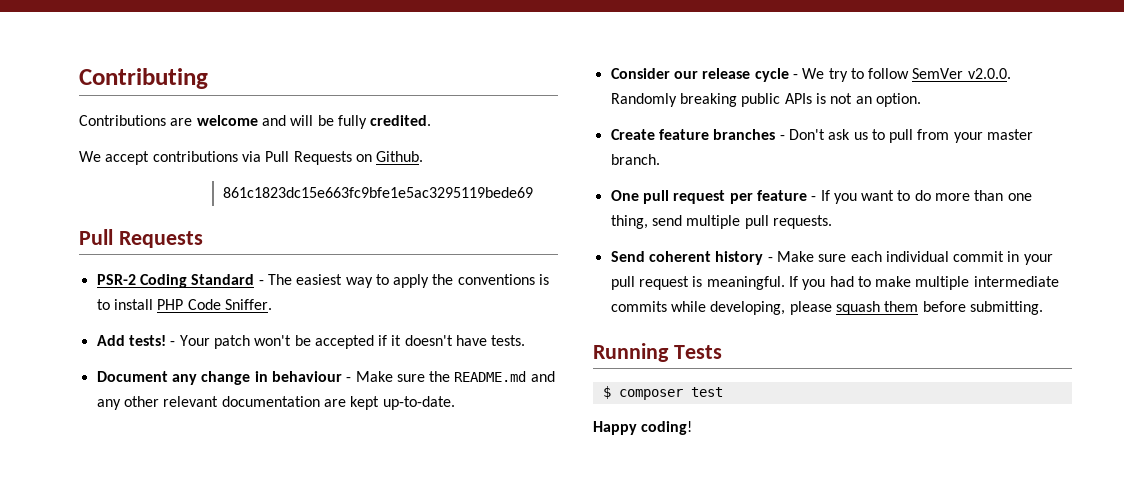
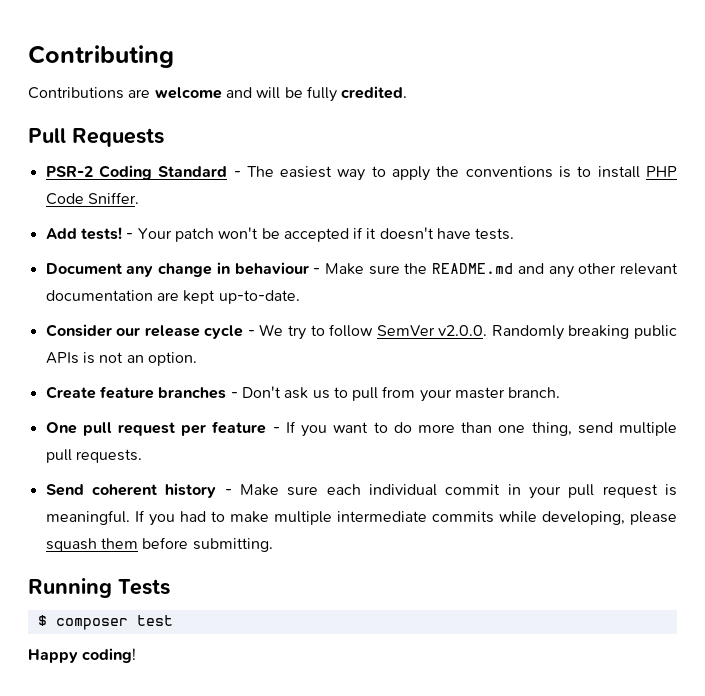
[79,151,424,165] [222,187,533,198] // We accept contributions via Pull Requests on Github. // 861c1823dc15e663fc9bfe1e5ac3295119bede69 -> (408, 92) none

